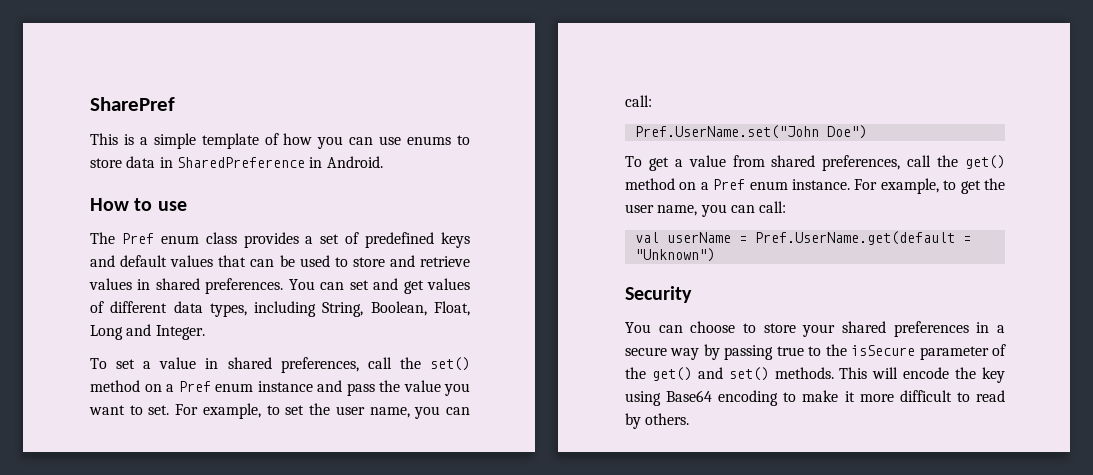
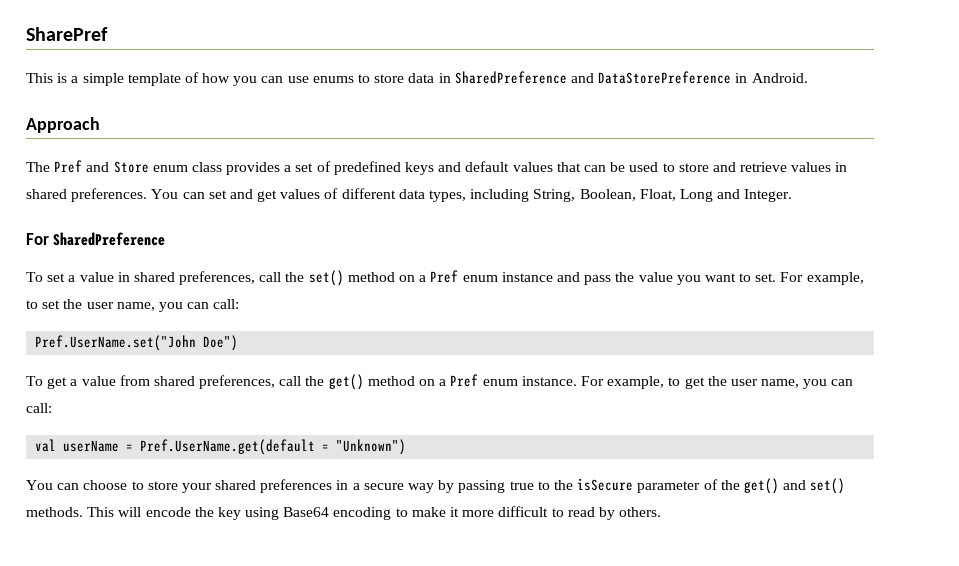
(305, 162) none -> [570,71,732,84] and DataStorePreference
[90,198,187,211] How to use -> [26,117,100,133] Approach
(154, 238) none -> [86,161,149,173] and Store
(205, 332) none -> [26,232,166,246] // For SharedPreference
[625,286,692,303] // Security -> (407, 447) none

